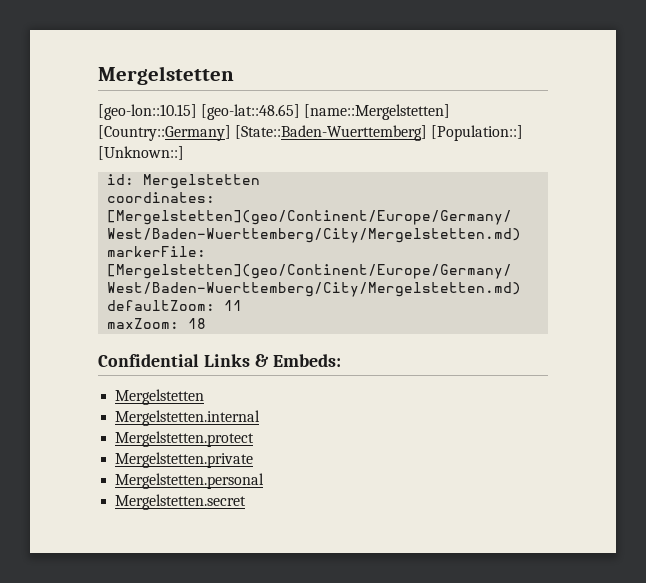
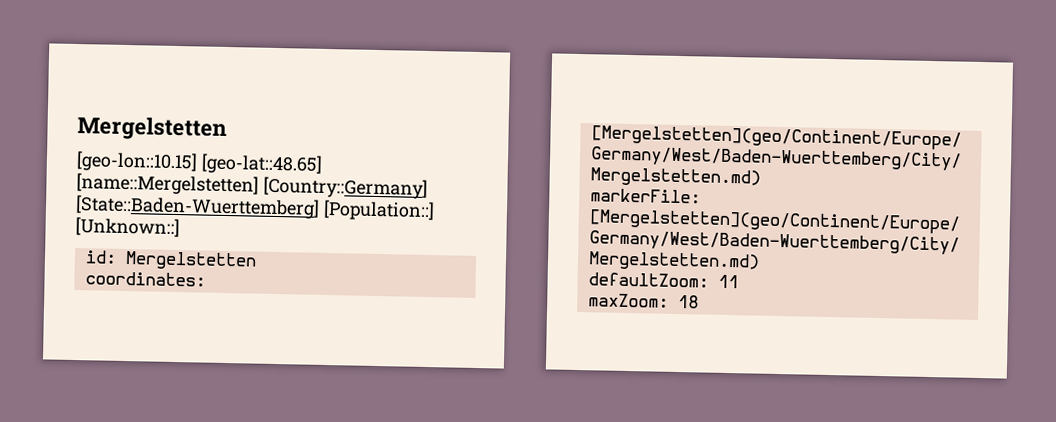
[98,354,341,367] [115,389,205,405] [115,410,261,426] [115,431,255,447] [115,452,254,468] [115,473,265,489] [115,494,247,510] // Confidential Links & Embeds: // Mergelstetten // Mergelstetten.internal // Mergelstetten.protect // Mergelstetten.private // Mergelstetten.personal // Mergelstetten.secret -> (699, 301) none

